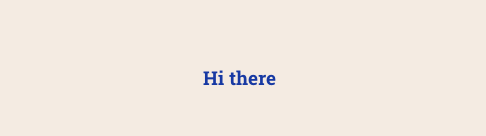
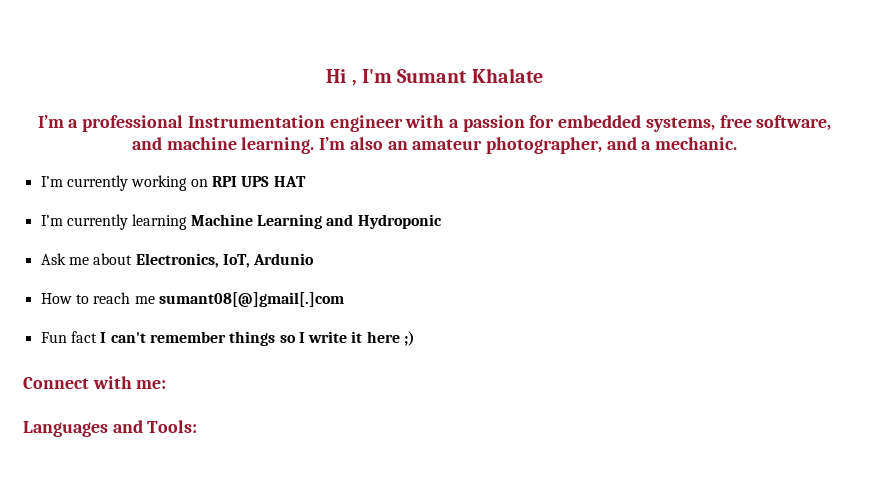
[229,70,277,86] there -> [351,68,543,86] [37,115,832,132] [131,137,738,154] [40,175,306,191] [40,214,442,230] [40,253,315,268] [40,292,344,307] [40,331,416,346] [23,376,167,389] [23,420,198,437] , I'm Sumant Khalate // I’m a professional Instrumentation engineer with a passion for embedded systems, free software, and machine learning. I’m also an amateur photographer, and a mechanic. // I’m currently working on RPI UPS HAT // I’m currently learning Machine Learning and Hydroponic // Ask me about Electronics, IoT, Ardunio // How to reach me sumant08[@]gmail[.]com // Fun fact I can't remember things so I write it here ;) // Connect with me: // Languages and Tools:

